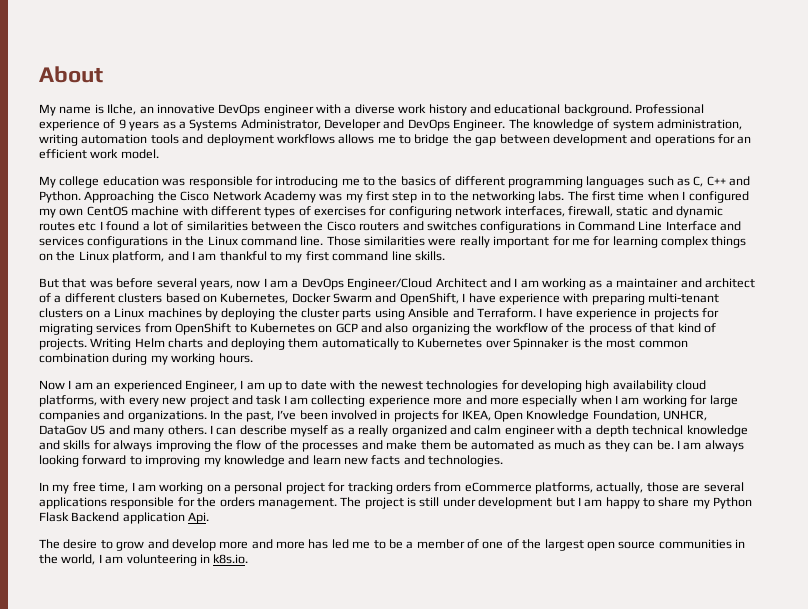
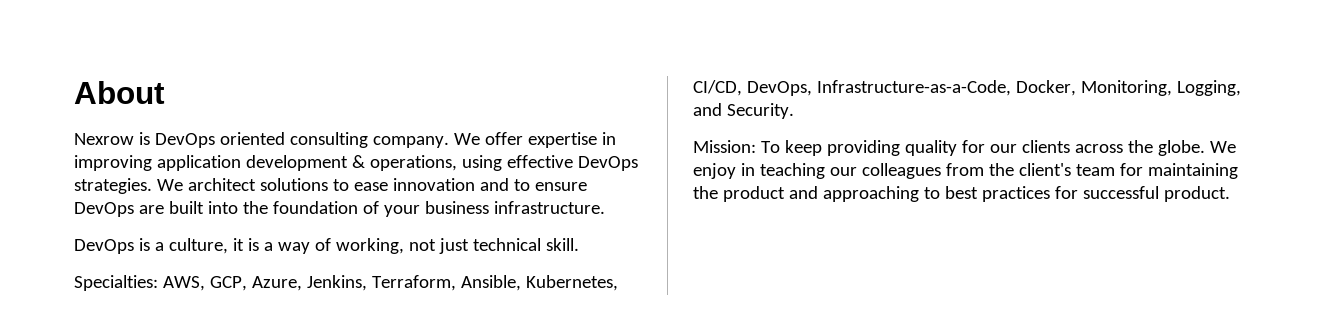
[39,104,704,116] [39,119,742,131] [39,134,752,146] [39,149,159,159] [39,176,751,188] [39,191,749,203] [39,206,723,218] [39,221,742,233] [39,236,747,248] [39,251,445,263] [39,278,755,290] [39,293,719,305] [39,308,720,320] [39,323,717,335] [39,338,688,350] [39,353,253,365] [39,380,707,392] [39,395,738,407] [39,410,707,422] [39,425,748,437] [39,440,744,452] [39,455,504,467] [39,482,744,494] [39,497,753,509] [39,512,210,524] [39,539,745,551] [39,554,249,566] My name is Ilche, an innovative DevOps engineer with a diverse work history and educational background. Professional experience of 9 years as a Systems Administrator, Developer and DevOps Engineer. The knowledge of system administration, writing automation tools and deployment workflows allows me to bridge the gap between development and operations for an efficient work model. // My college education was responsible for introducing me to the basics of different programming languages such as C, C++ and Python. Approaching the Cisco Network Academy was my first step in to the networking labs. The first time when I configured my own CentOS machine with different types of exercises for configuring network interfaces, firewall, static and dynamic routes etc I found a lot of similarities between the Cisco routers and switches configurations in Command Line Interface and services configurations in the Linux command line. Those similarities were really important for me for learning complex things on the Linux platform, and I am thankful to my first command line skills. // But that was before several years, now I am a DevOps Engineer/Cloud Architect and I am working as a maintainer and architect of a different clusters based on Kubernetes, Docker Swarm and OpenShift, I have experience with preparing multi-tenant clusters on a Linux machines by deploying the cluster parts using Ansible and Terraform. I have experience in projects for migrating services from OpenShift to Kubernetes on GCP and also organizing the workflow of the process of that kind of projects. Writing Helm charts and deploying them automatically to Kubernetes over Spinnaker is the most common combination during my working hours. // Now I am an experienced Engineer, I am up to date with the newest technologies for developing high availability cloud platforms, with every new project and task I am collecting experience more and more especially when I am working for large companies and organizations. In the past, I’ve been involved in projects for IKEA, Open Knowledge Foundation, UNHCR, DataGov US and many others. I can describe myself as a really organized and calm engineer with a depth technical knowledge and skills for always improving the flow of the processes and make them be automated as much as they can be. I am always looking forward to improving my knowledge and learn new facts and technologies. // In my free time, I am working on a personal project for tracking orders from eCommerce platforms, actually, those are several applications responsible for the orders management. The project is still under development but I am happy to share my Python Flask Backend application Api. // The desire to grow and develop more and more has led me to be a member of one of the largest open source communities in the world, I am volunteering in k8s.io. -> [74,132,616,148] [74,155,638,171] [74,178,587,194] [74,201,605,217] [74,238,579,254] [74,275,618,291] [693,80,1241,96] [693,103,794,119] [693,140,1236,156] [693,163,1238,179] [693,186,1230,202] Nexrow is DevOps oriented consulting company. We offer expertise in improving application development & operations, using effective DevOps strategies. We architect solutions to ease innovation and to ensure DevOps are built into the foundation of your business infrastructure. // DevOps is a culture, it is a way of working, not just technical skill. // Specialties: AWS, GCP, Azure, Jenkins, Terraform, Ansible, Kubernetes, CI/CD, DevOps, Infrastructure-as-a-Code, Docker, Monitoring, Logging, and Security. // Mission: To keep providing quality for our clients across the globe. We enjoy in teaching our colleagues from the client's team for maintaining the product and approaching to best practices for successful product.

